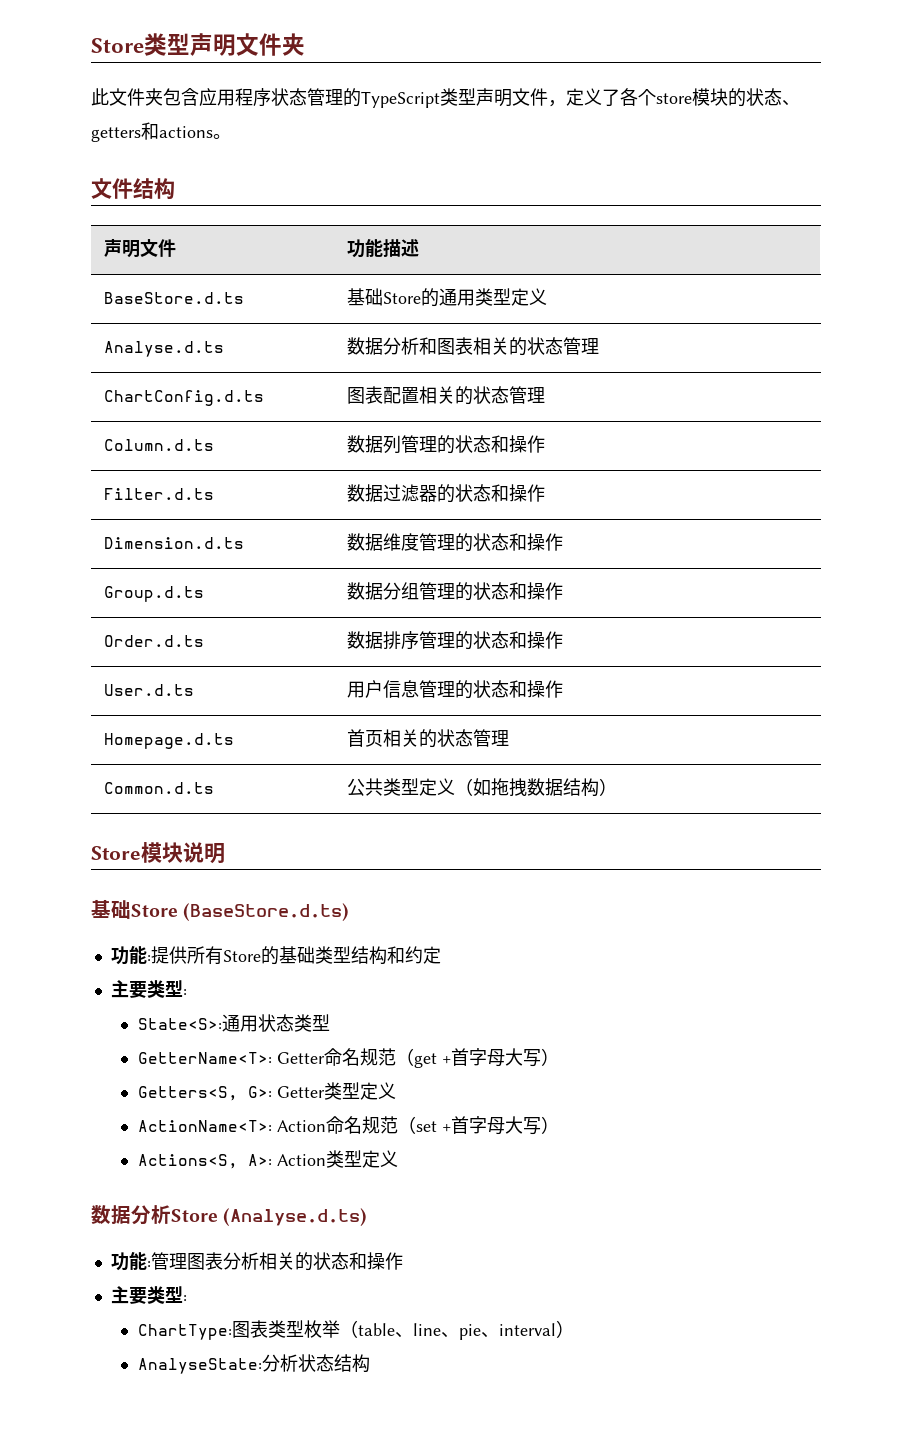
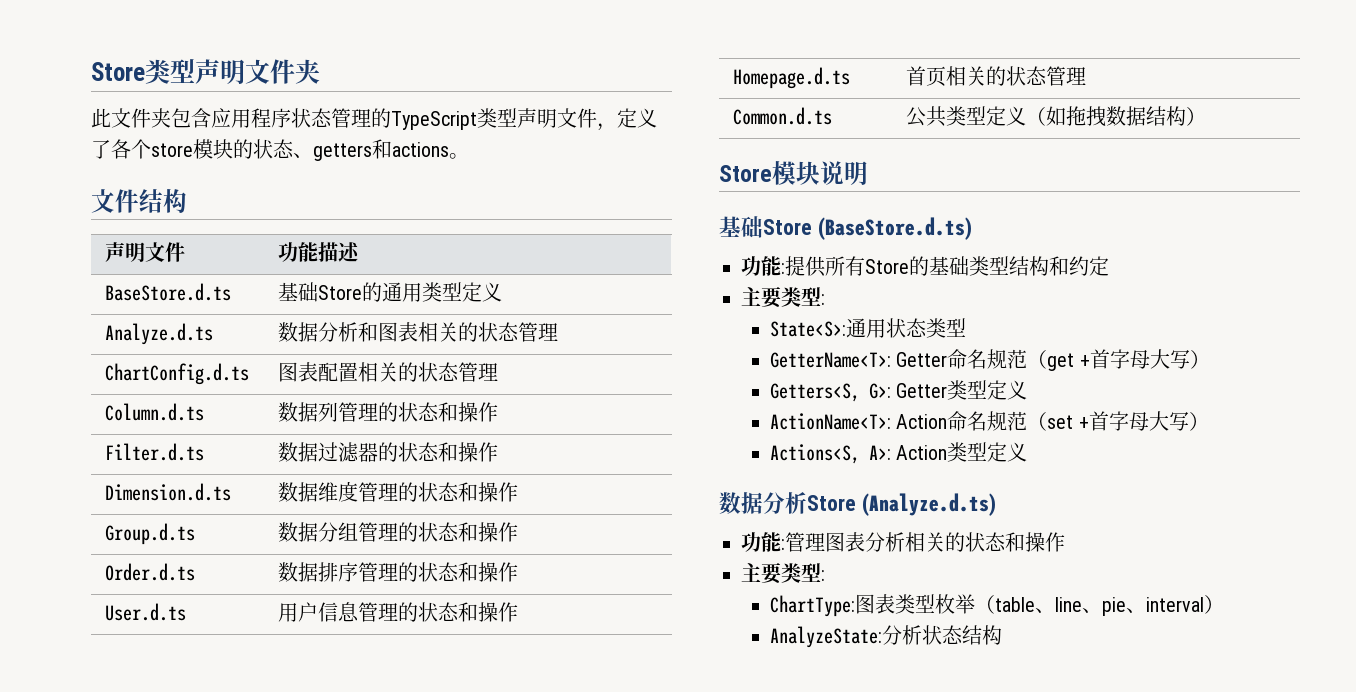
[103,341,224,357] Analyse.d.ts -> [105,323,214,345] Analyze.d.ts
[223,1208,368,1226] (Analyse.d.ts) -> [861,493,996,516] (Analyze.d.ts)
[137,1358,262,1374] AnalyseState: -> [770,626,883,648] AnalyzeState:

